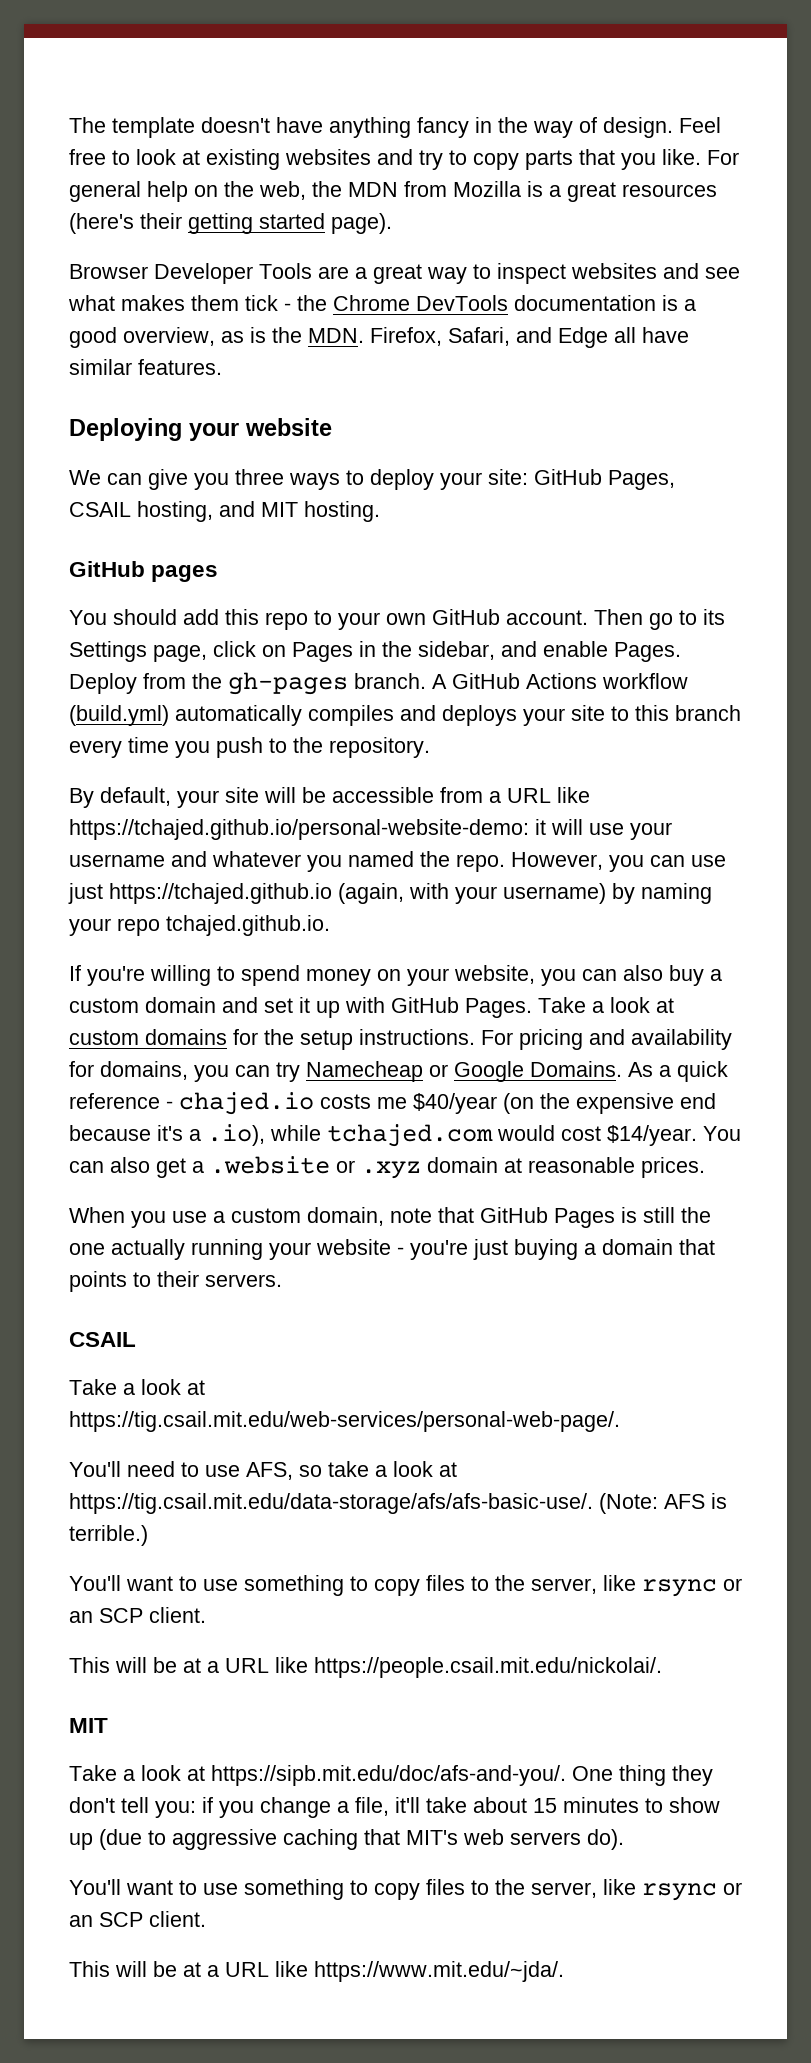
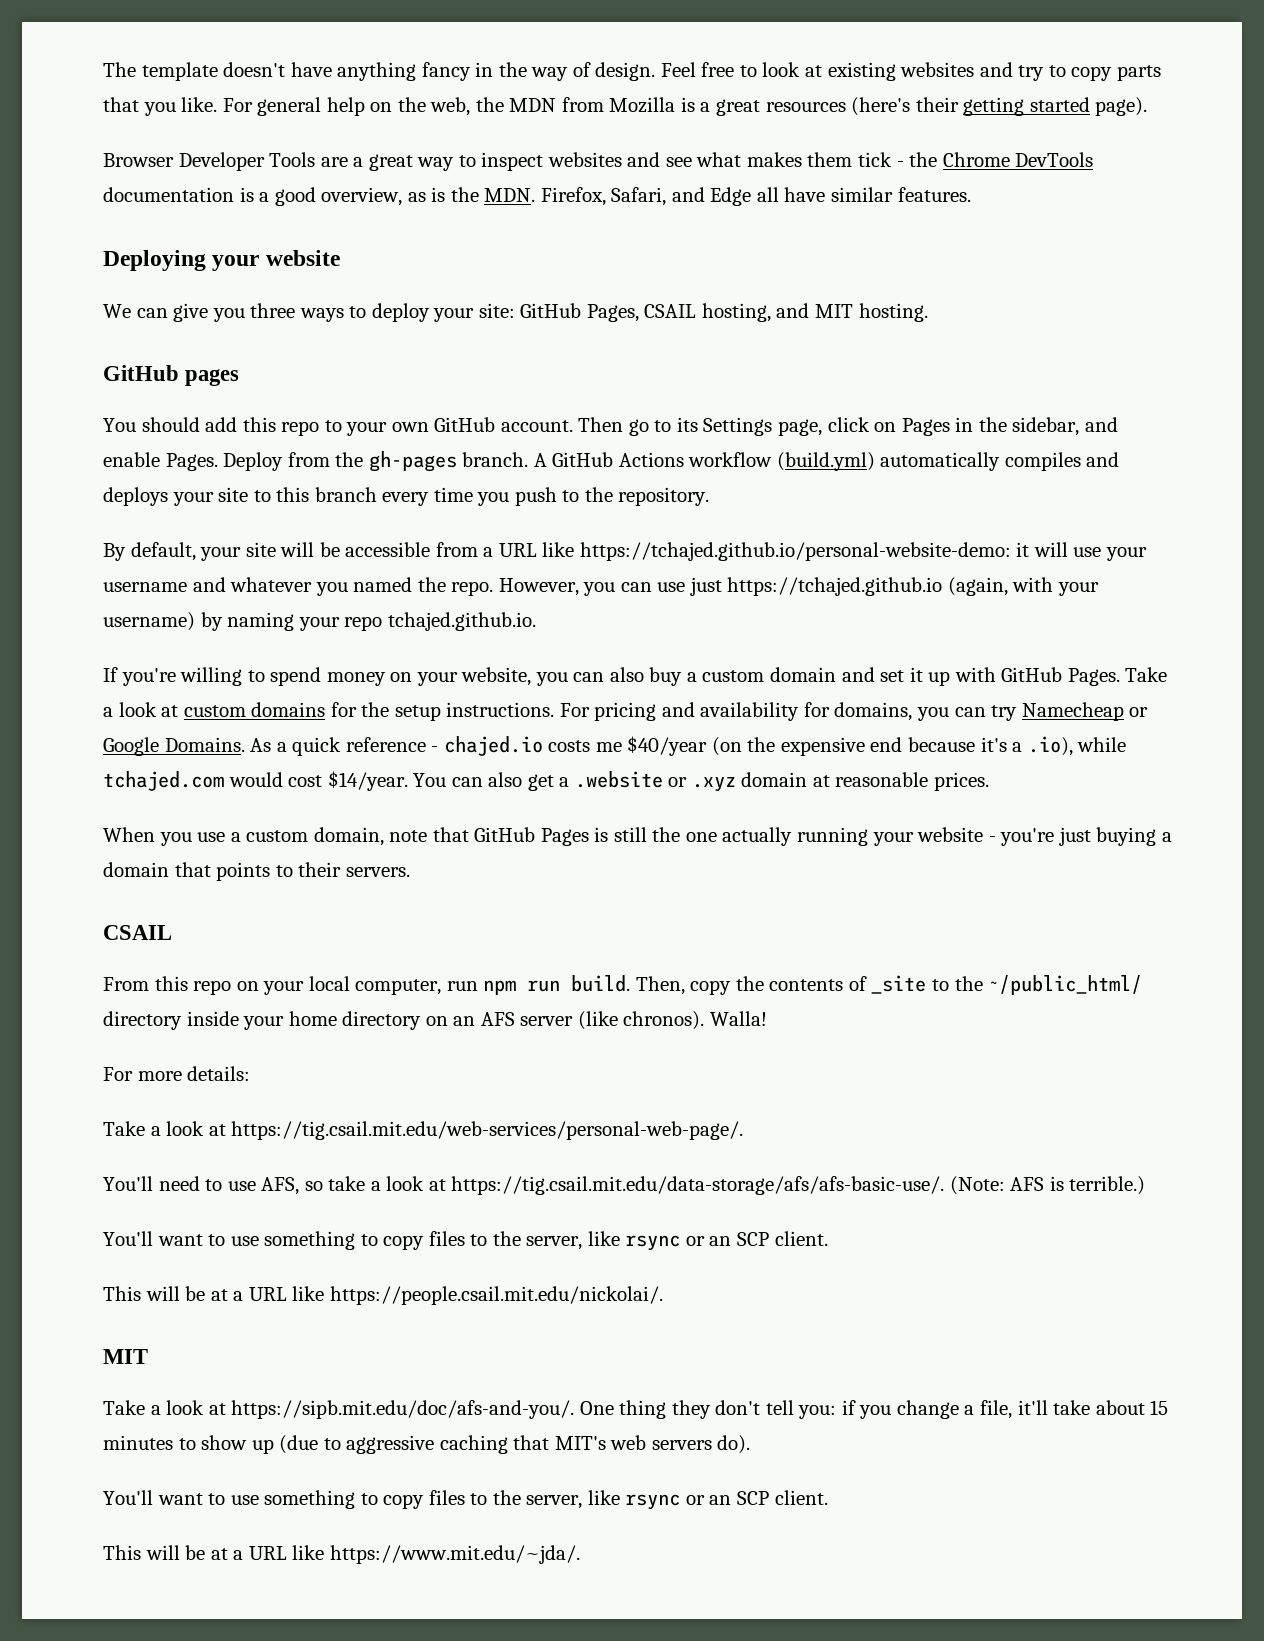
(136, 1339) none -> [103,975,1143,995] [103,1011,767,1030] [103,1066,251,1081] // From this repo on your local computer, run npm run build. Then, copy the contents of _site to the ~/public_html/ directory inside your home directory on an AFS server (like chronos). Walla! // For more details:

